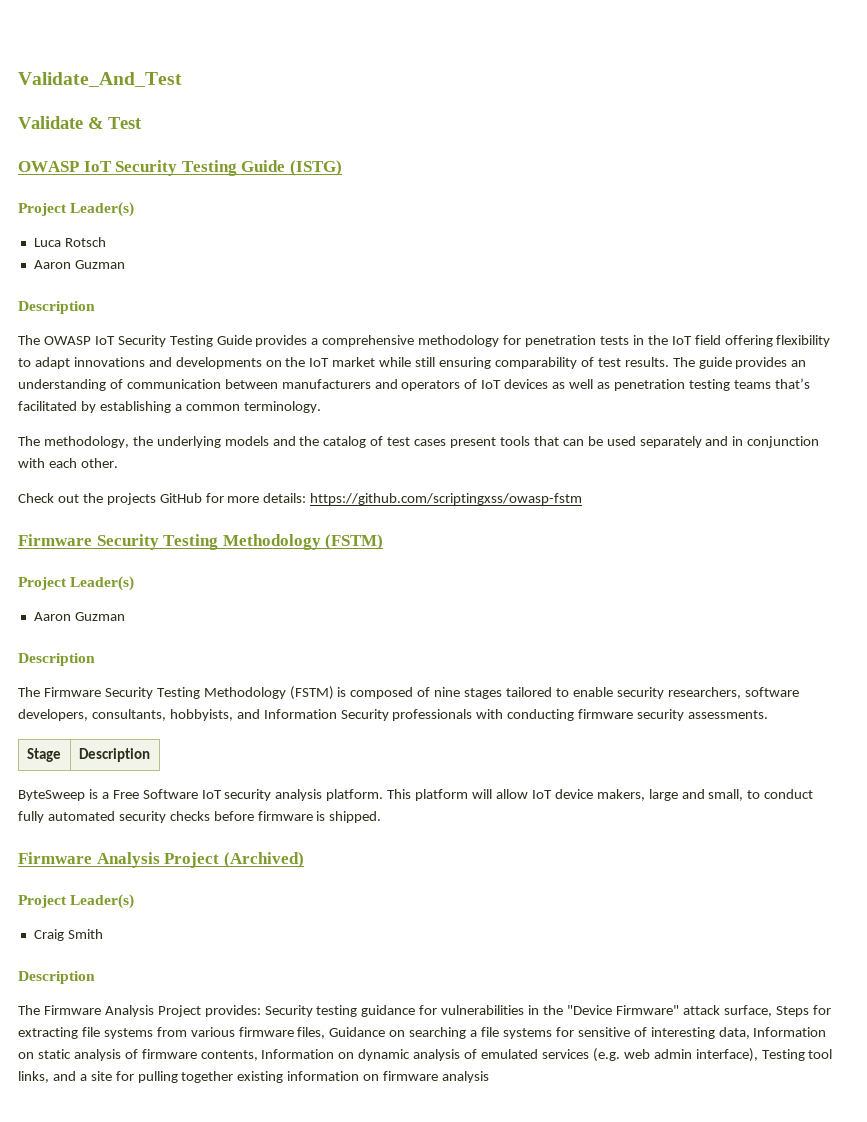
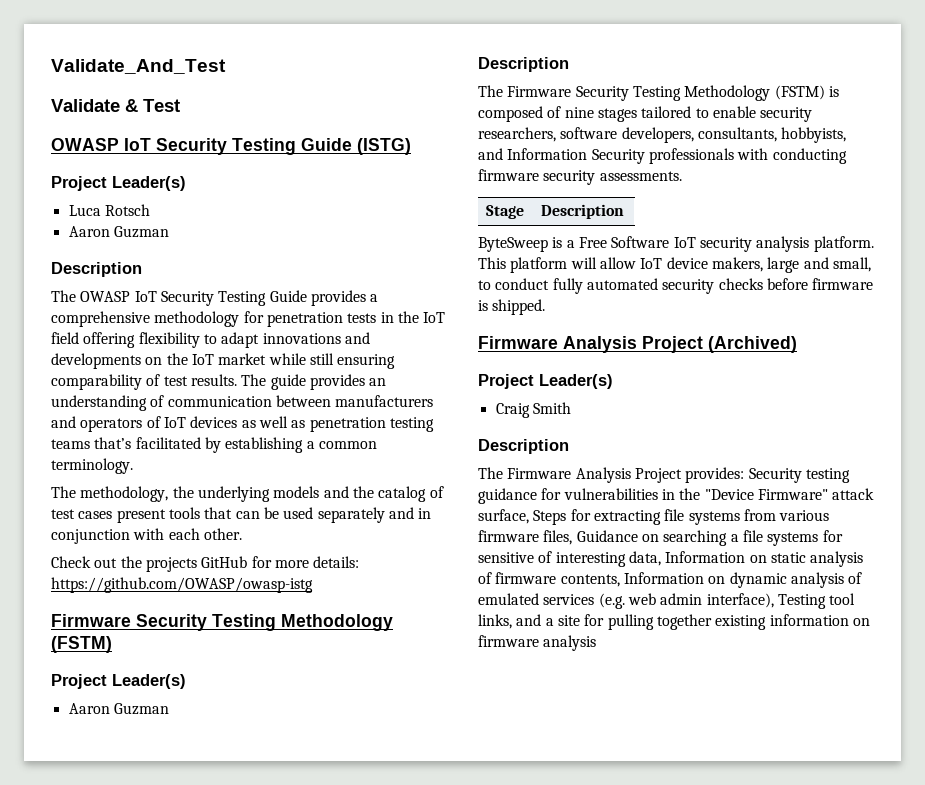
[310,493,583,505] https://github.com/scriptingxss/owasp-fstm -> [51,577,313,593] https://github.com/OWASP/owasp-istg

